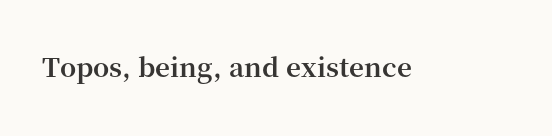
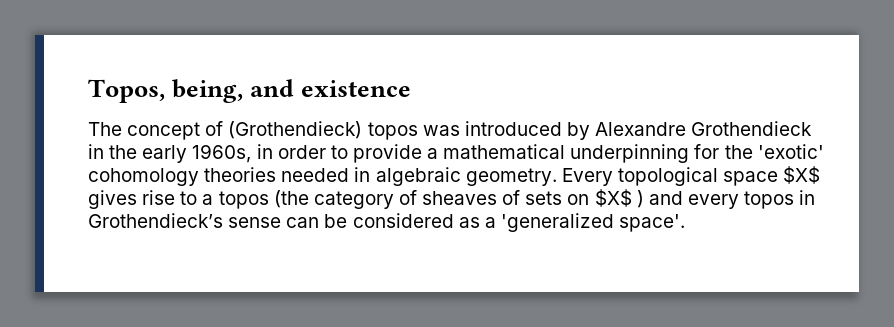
(413, 66) none -> [88,121,813,140] [88,144,824,163] [88,166,821,186] [88,189,816,209] [88,213,686,232] // The concept of (Grothendieck) topos was introduced by Alexandre Grothendieck in the early 1960s, in order to provide a mathematical underpinning for the 'exotic' cohomology theories needed in algebraic geometry. Every topological space $X$ gives rise to a topos (the category of sheaves of sets on $X$ ) and every topos in Grothendieck’s sense can be considered as a 'generalized space'.

